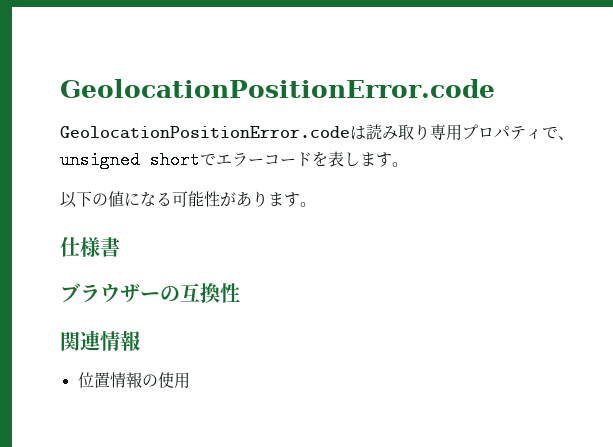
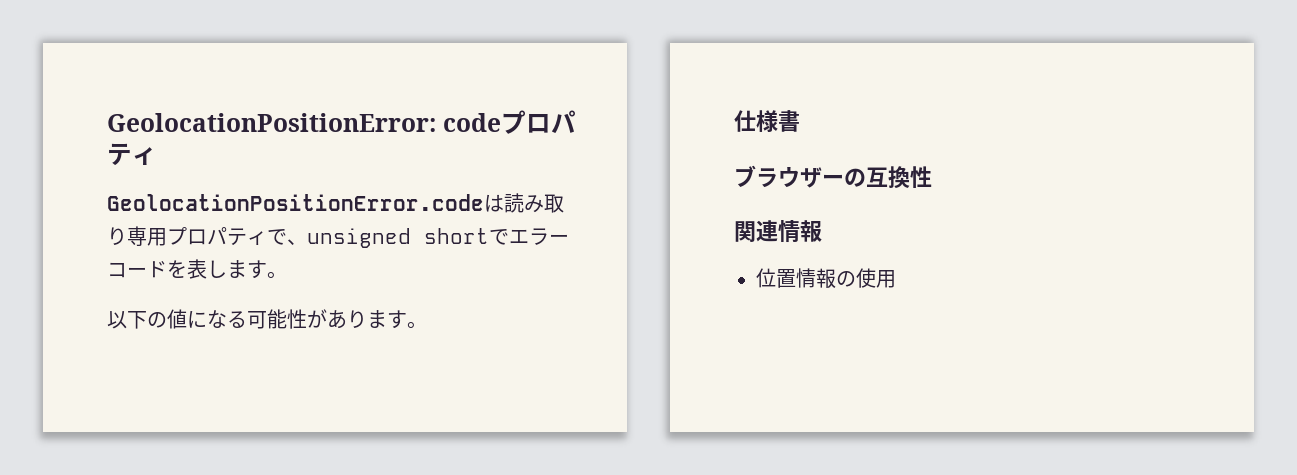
[60,79,495,98] GeolocationPositionError.code -> [107,110,576,134] [107,143,157,166] GeolocationPositionError: codeプロパティ

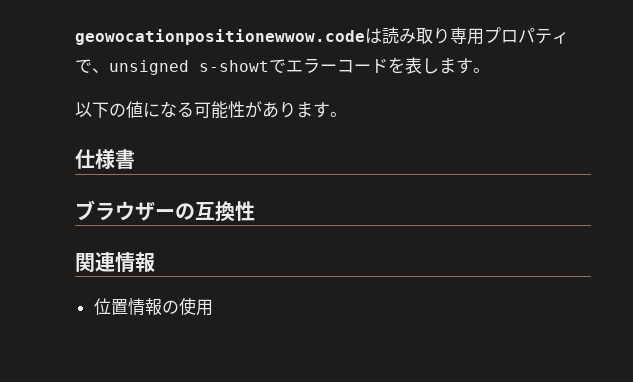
[107,110,576,134] [107,143,157,166] [107,194,484,211] GeolocationPositionError: codeプロパティ // GeolocationPositionError.code -> [75,29,365,45] geowocationpositionewwow.code
[424,228,489,244] short -> [199,60,269,72] s-showt

